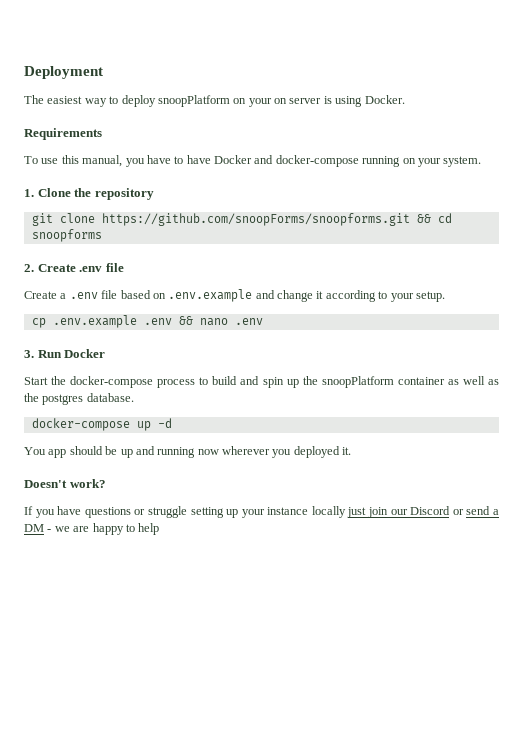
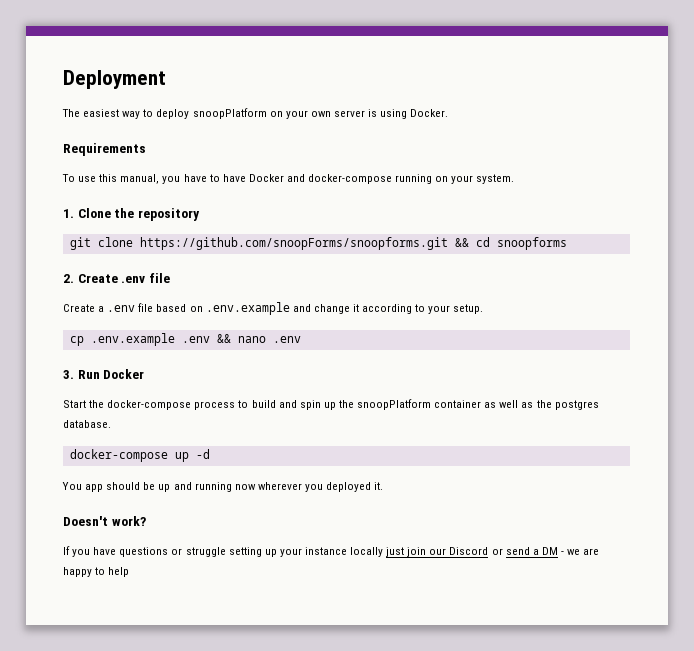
[274,98,287,104] on -> [310,111,331,117] own

